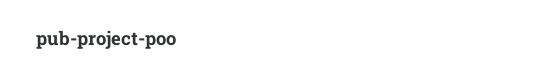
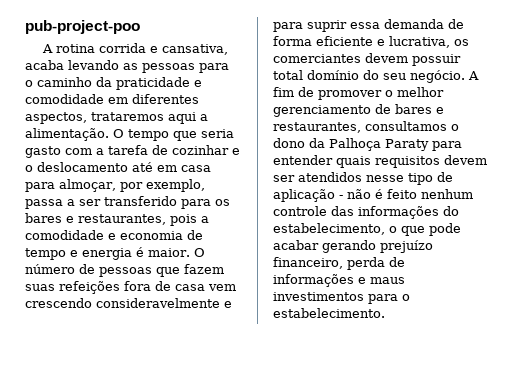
(176, 39) none -> [41,43,228,55] [25,60,229,73] [25,77,202,90] [25,94,199,104] [25,112,208,124] [25,128,234,141] [25,145,240,158] [25,162,211,172] [25,179,205,192] [25,196,230,209] [25,213,209,226] [25,230,203,240] [25,247,205,260] [25,264,224,277] [25,281,236,294] [25,298,232,308] [273,19,464,32] [273,36,469,48] [273,53,461,66] [273,70,479,83] [273,87,444,100] [273,104,444,117] [273,121,459,133] [273,138,462,151] [273,155,487,168] [273,172,453,185] [273,189,473,202] [273,206,459,219] [273,223,461,236] [273,240,433,253] [273,257,405,270] [273,274,405,287] [273,292,410,304] [273,308,385,318] // A rotina corrida e cansativa, acaba levando as pessoas para o caminho da praticidade e comodidade em diferentes aspectos, trataremos aqui a alimentação. O tempo que seria gasto com a tarefa de cozinhar e o deslocamento até em casa para almoçar, por exemplo, passa a ser transferido para os bares e restaurantes, pois a comodidade e economia de tempo e energia é maior. O número de pessoas que fazem suas refeições fora de casa vem crescendo consideravelmente e para suprir essa demanda de forma eficiente e lucrativa, os comerciantes devem possuir total domínio do seu negócio. A fim de promover o melhor gerenciamento de bares e restaurantes, consultamos o dono da Palhoça Paraty para entender quais requisitos devem ser atendidos nesse tipo de aplicação - não é feito nenhum controle das informações do estabelecimento, o que pode acabar gerando prejuízo financeiro, perda de informações e maus investimentos para o estabelecimento.

